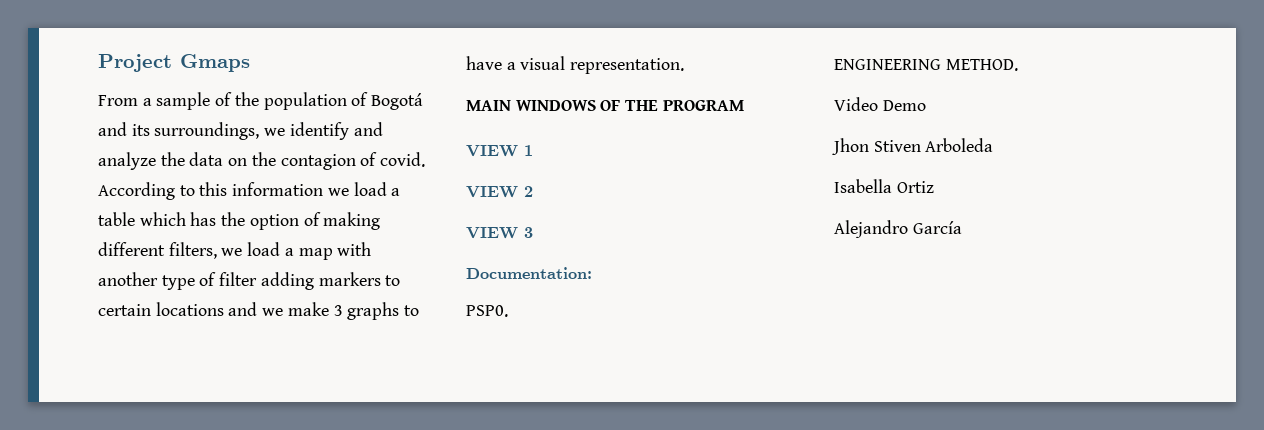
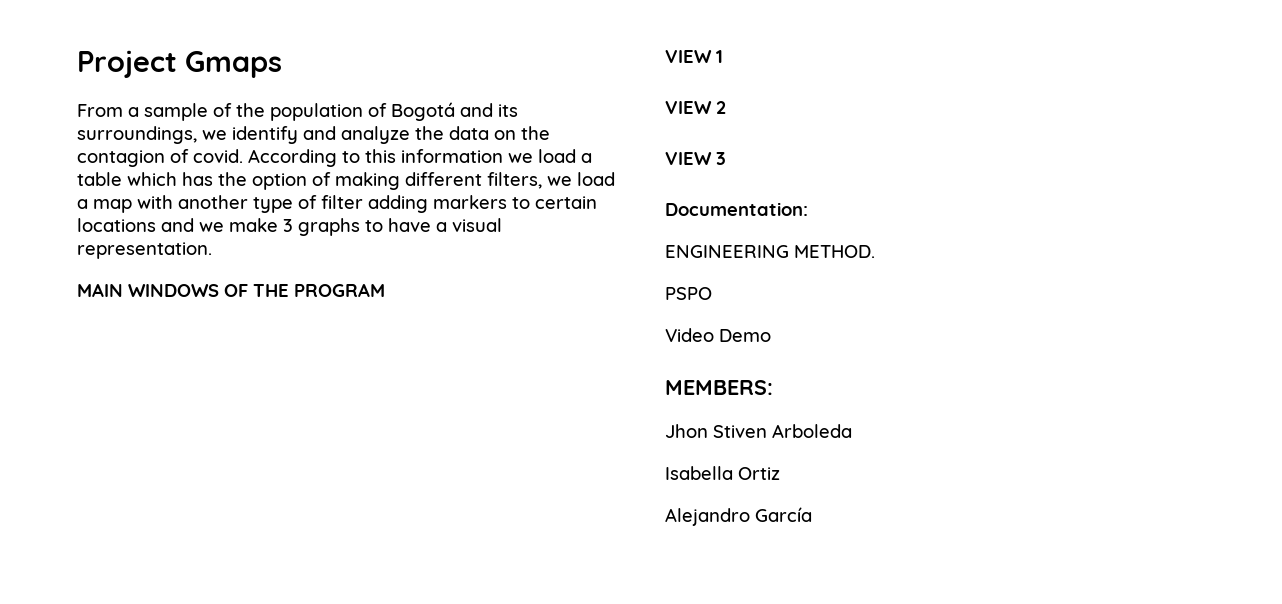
[466,305,508,317] // PSP0. -> (808, 209) none
(1018, 65) none -> [665,287,712,300] // PSPO
(926, 105) none -> [665,380,773,395] // MEMBERS:

